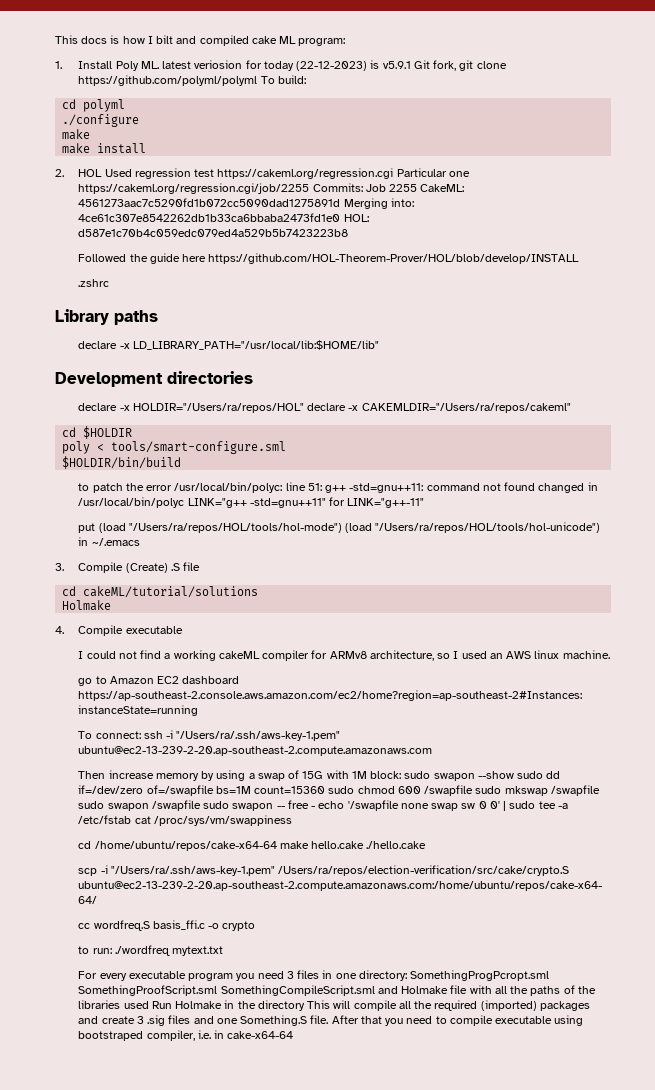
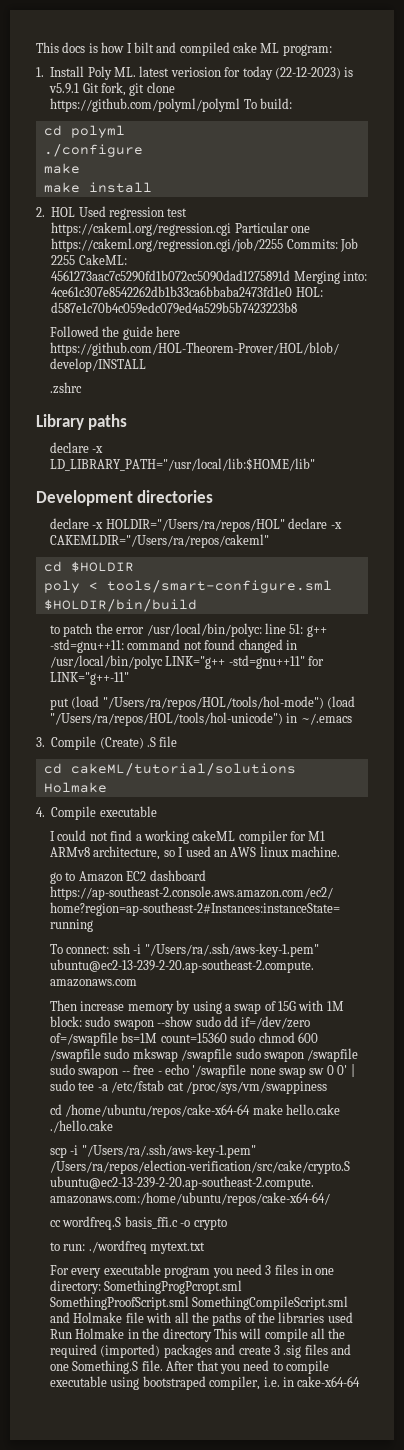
(328, 654) none -> [308,831,326,841] M1

